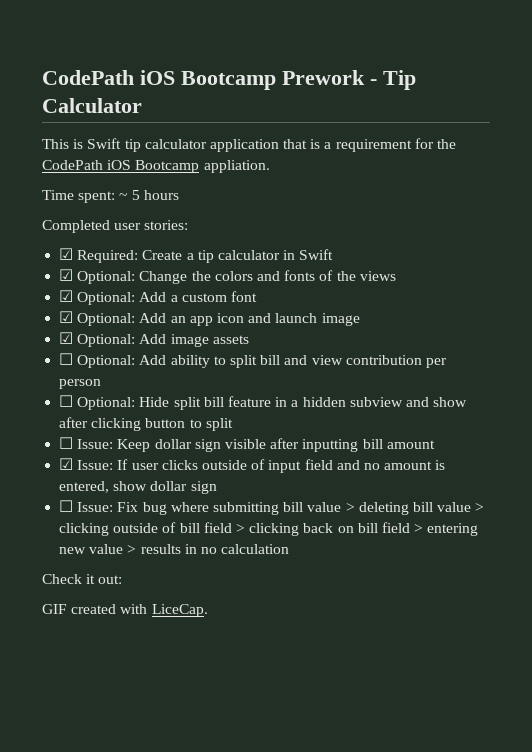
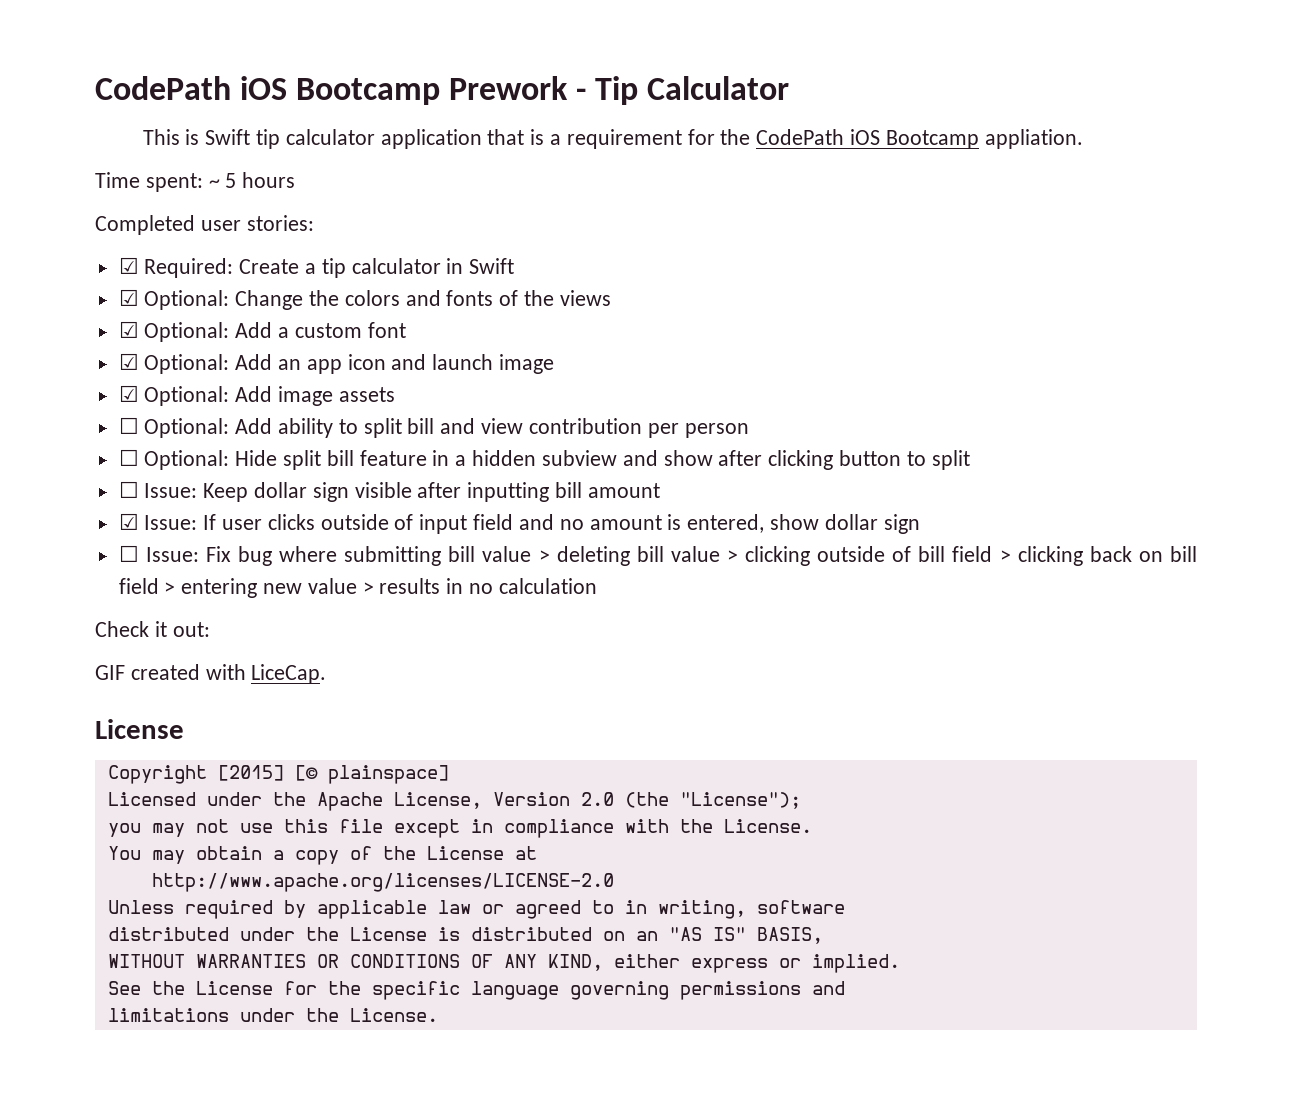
(208, 610) none -> [95,719,184,739] [107,765,449,784] [107,792,801,811] [107,819,812,838] [107,846,537,865] [151,873,614,892] [107,900,845,919] [107,927,823,944] [107,954,900,973] [107,981,845,1000] [107,1008,438,1022] // License // Copyright [2015] [© plainspace] // Licensed under the Apache License, Version 2.0 (the "License"); // you may not use this file except in compliance with the License. // You may obtain a copy of the License at // http://www.apache.org/licenses/LICENSE-2.0 // Unless required by applicable law or agreed to in writing, software // distributed under the License is distributed on an "AS IS" BASIS, // WITHOUT WARRANTIES OR CONDITIONS OF ANY KIND, either express or implied. // See the License for the specific language governing permissions and // limitations under the License.

